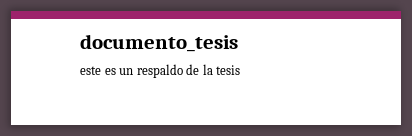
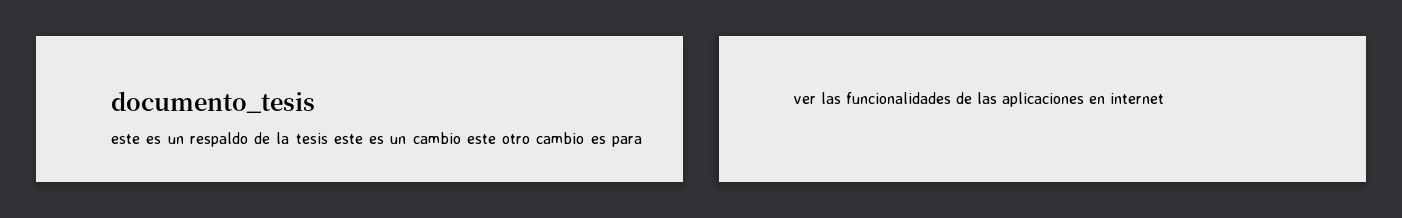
(241, 70) none -> [333,132,642,147] [794,92,1164,107] este es un cambio este otro cambio es para ver las funcionalidades de las aplicaciones en internet

